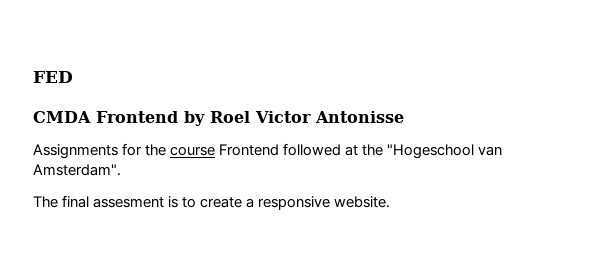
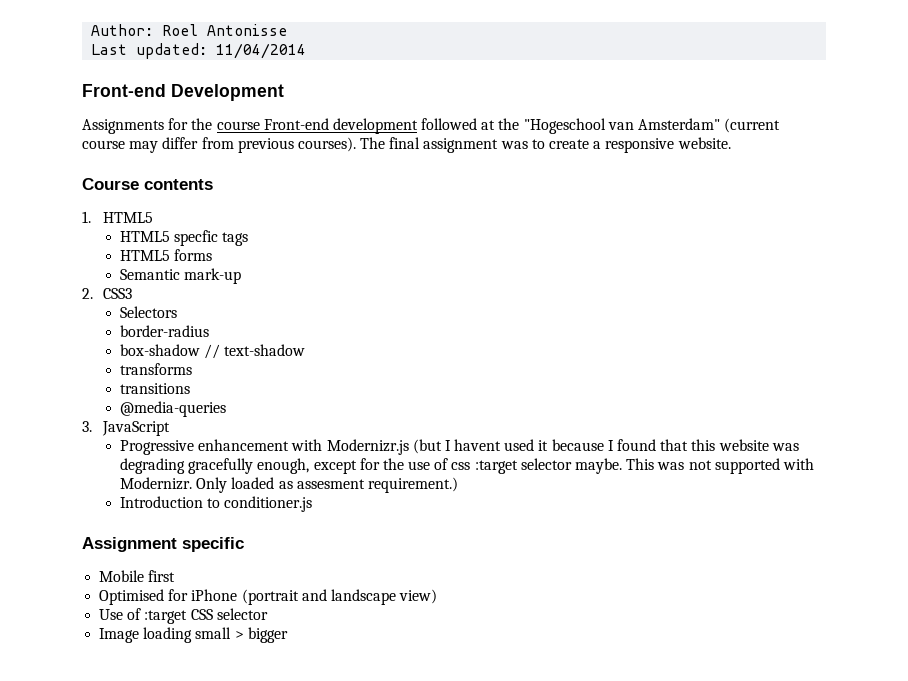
[33,71,73,83] [33,111,404,126] FED // CMDA Frontend by Roel Victor Antonisse -> [91,24,288,36] [91,43,307,59] [82,84,284,101] Author: Roel Antonisse // Last updated: 11/04/2014 // Front-end Development
[219,144,280,156] Frontend -> [263,118,418,134] Front-end development
[33,164,121,176] [33,195,179,208] Amsterdam". // The final assesment is -> [638,118,781,133] [82,137,528,153] Amsterdam" (current course may differ from previous courses). The final assignment was
(391, 202) none -> [82,178,213,190] [82,211,153,223] [120,230,249,246] [120,249,213,261] [120,268,242,284] [82,288,132,299] [120,306,178,318] [120,325,210,337] [120,344,306,359] [120,363,193,375] [120,383,191,394] [120,401,227,417] [82,421,170,436] [120,439,799,455] [120,458,814,474] [120,477,458,493] [120,496,313,512] [82,537,244,552] [99,570,176,582] [99,589,438,605] [99,608,268,624] [99,627,288,643] // Course contents // 1. HTML5 // HTML5 specfic tags // HTML5 forms // Semantic mark-up // 2. CSS3 // Selectors // border-radius // box-shadow // text-shadow // transforms // transitions // @media-queries // 3. JavaScript // Progressive enhancement with Modernizr.js (but I havent used it because I found that this website was degrading gracefully enough, except for the use of css :target selector maybe. This was not supported with Modernizr. Only loaded as assesment requirement.) // Introduction to conditioner.js // Assignment specific // Mobile first // Optimised for iPhone (portrait and landscape view) // Use of :target CSS selector // Image loading small > bigger

